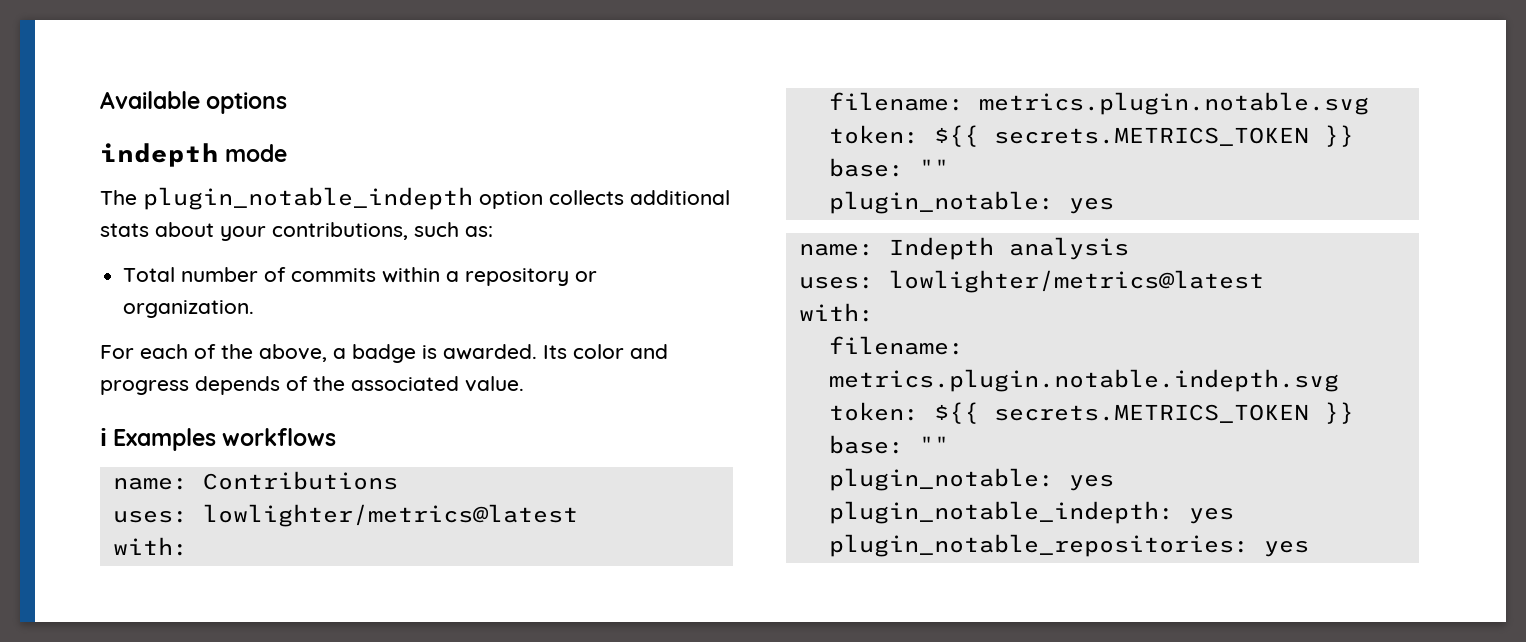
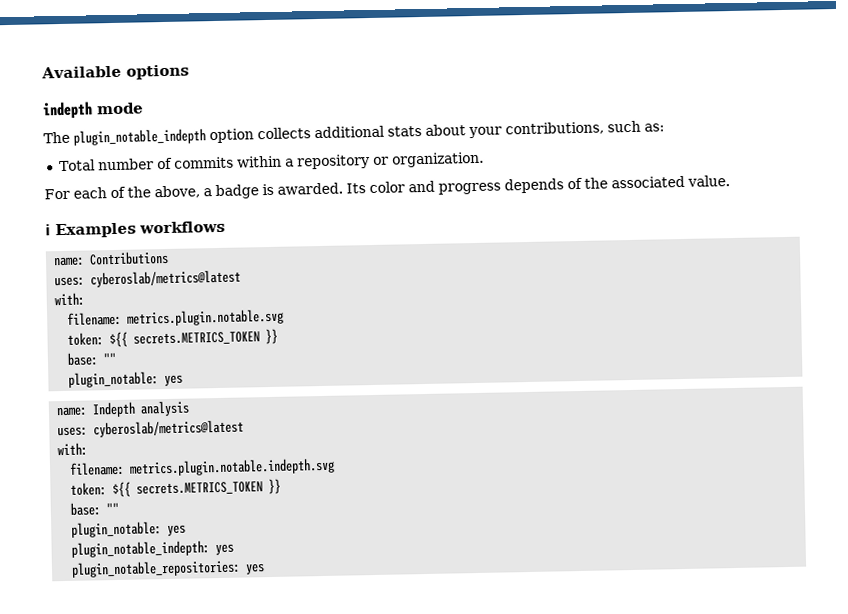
[202,504,578,527] lowlighter/metrics@latest -> [90,269,242,288] cyberoslab/metrics@latest
[888,270,1264,293] lowlighter/metrics@latest -> [93,419,245,438] cyberoslab/metrics@latest

